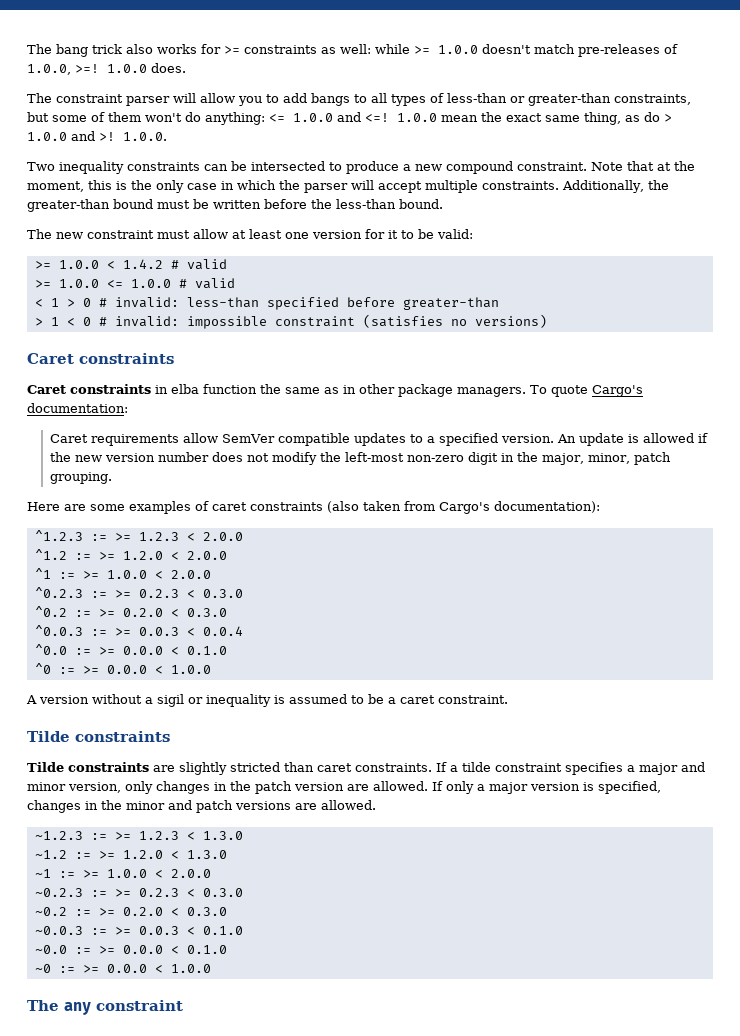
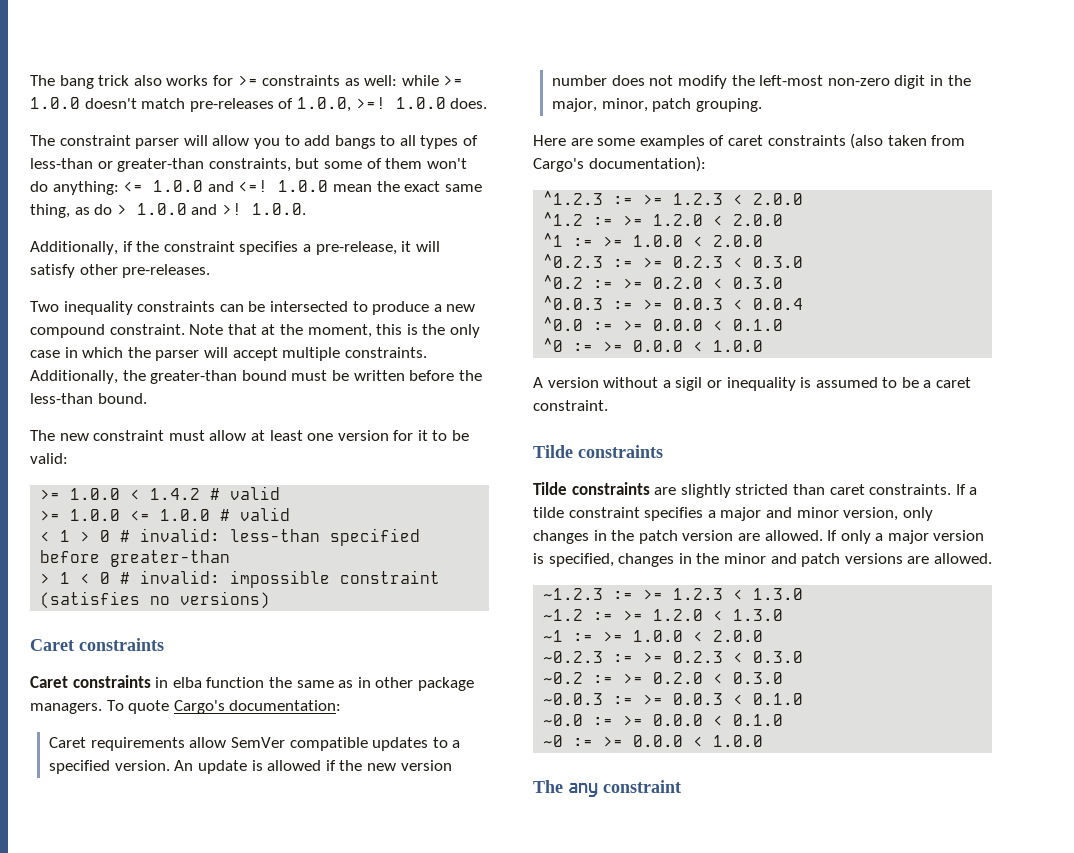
(167, 136) none -> [30,241,440,255] [30,264,211,278] // Additionally, if the constraint specifies a pre-release, it will satisfy other pre-releases.

